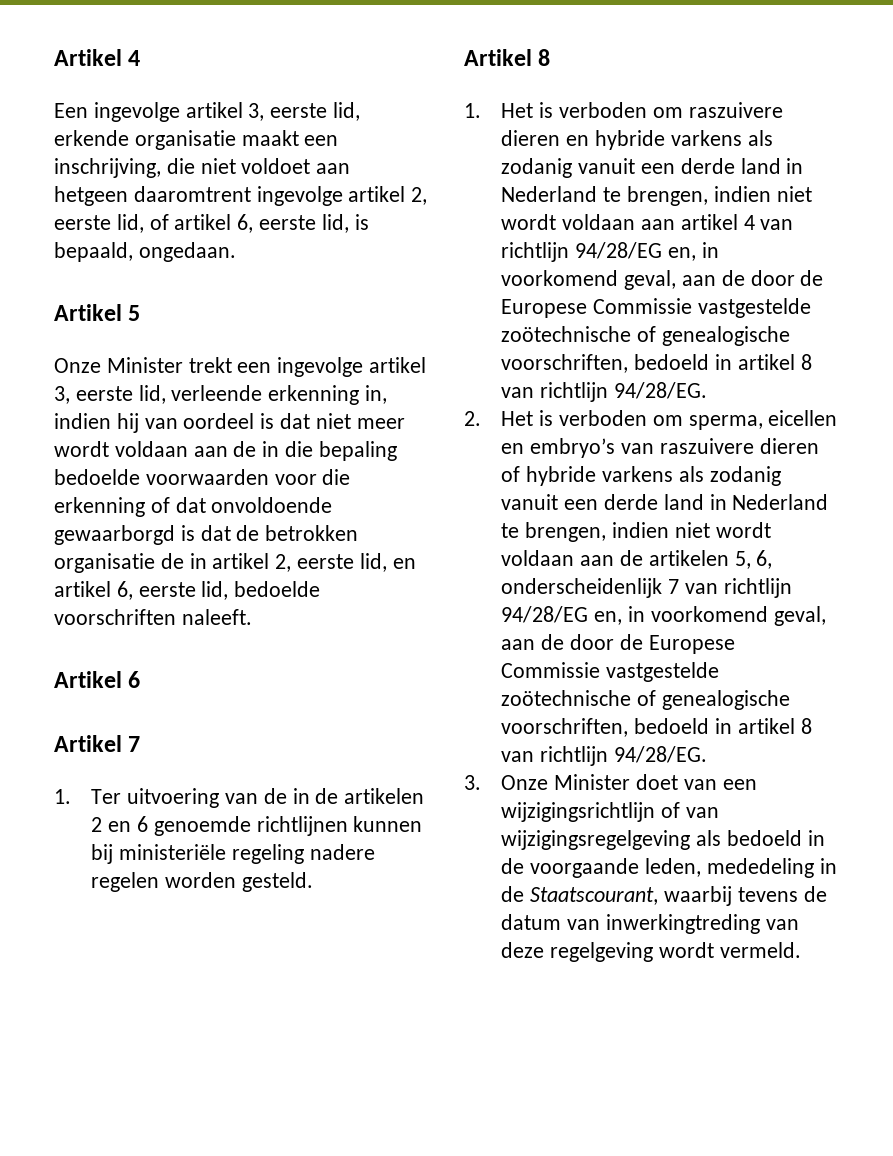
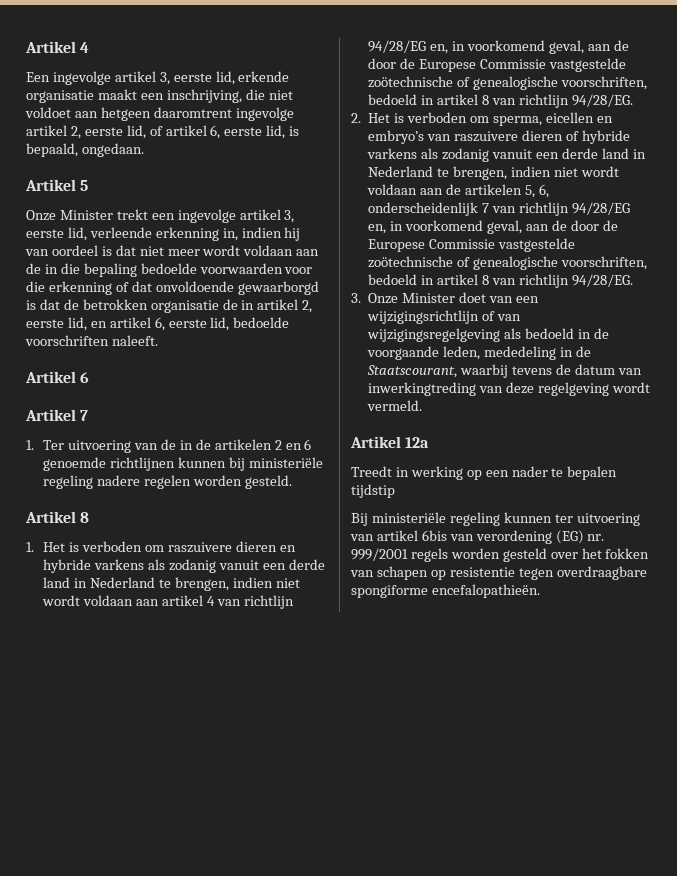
(801, 950) none -> [350,436,430,448] [351,466,618,480] [351,484,395,498] [351,512,640,526] [350,530,605,544] [351,548,650,562] [350,566,647,580] [351,584,540,598] // Artikel 12a // Treedt in werking op een nader te bepalen tijdstip // Bij ministeriële regeling kunnen ter uitvoering van artikel 6bis van verordening (EG) nr. 999/2001 regels worden gesteld over het fokken van schapen op resistentie tegen overdraagbare spongiforme encefalopathieën.

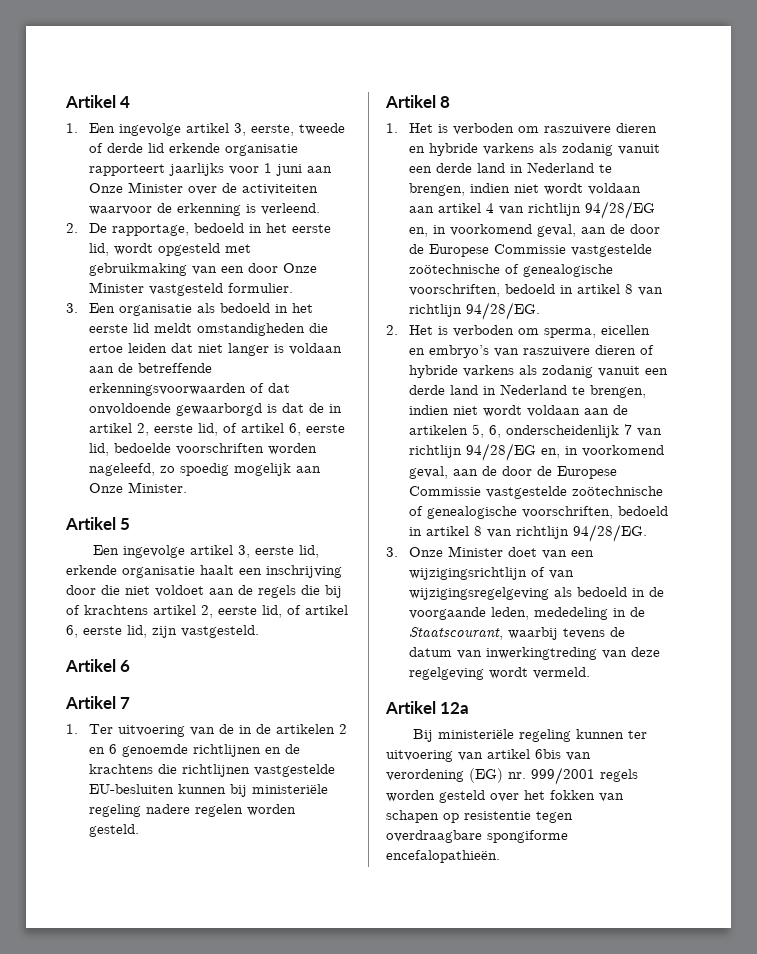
(90, 47) none -> [66,123,346,136] [89,143,299,156] [89,163,333,176] [89,182,319,195] [89,203,321,216] [66,223,332,236] [89,243,252,256] [89,263,318,276] [89,282,294,296] [66,303,314,316] [89,323,329,336] [89,343,343,356] [89,363,213,373] [89,383,291,396] [89,403,343,416] [89,423,346,436] [89,443,318,456] [89,463,322,476] [89,482,188,493] [65,517,131,530] // 1. Een ingevolge artikel 3, eerste, tweede of derde lid erkende organisatie rapporteert jaarlijks voor 1 juni aan Onze Minister over de activiteiten waarvoor de erkenning is verleend. // 2. De rapportage, bedoeld in het eerste lid, wordt opgesteld met gebruikmaking van een door Onze Minister vastgesteld formulier. // 3. Een organisatie als bedoeld in het eerste lid meldt omstandigheden die ertoe leiden dat niet langer is voldaan aan de betreffende erkenningsvoorwaarden of dat onvoldoende gewaarborgd is dat de in artikel 2, eerste lid, of artikel 6, eerste lid, bedoelde voorschriften worden nageleefd, zo spoedig mogelijk aan Onze Minister. // Artikel 5
[97,89,293,103] [25,107,294,121] [26,125,300,139] [26,143,144,157] [25,179,89,191] [26,209,295,223] [26,227,301,241] [25,245,320,256] [26,263,313,277] [26,281,319,295] [26,299,313,313] [26,317,290,331] [25,335,158,346] maakt een inschrijving, die niet voldoet aan hetgeen daaromtrent ingevolge artikel 2, eerste lid, of artikel 6, eerste lid, is bepaald, ongedaan. // Artikel 5 // Onze Minister trekt een ingevolge artikel 3, eerste lid, verleende erkenning in, indien hij van oordeel is dat niet meer wordt voldaan aan de in die bepaling bedoelde voorwaarden voor die erkenning of dat onvoldoende gewaarborgd is dat de betrokken organisatie de in artikel 2, eerste lid, en artikel 6, eerste lid, bedoelde voorschriften naleeft. -> [200,565,342,578] [66,585,342,598] [66,605,348,618] [66,625,259,638] haalt een inschrijving door die niet voldoet aan de regels die bij of krachtens artikel 2, eerste lid, of artikel 6, eerste lid, zijn vastgesteld.
(176, 464) none -> [265,744,301,754] [89,764,336,777] [89,784,175,794] en de krachtens die richtlijnen vastgestelde EU-besluiten
[351,466,618,480] [351,484,395,498] // Treedt in werking op een nader te bepalen tijdstip -> (470, 708) none

